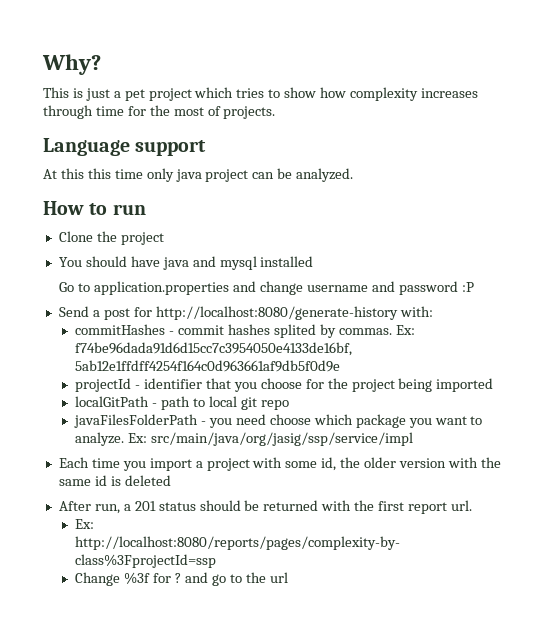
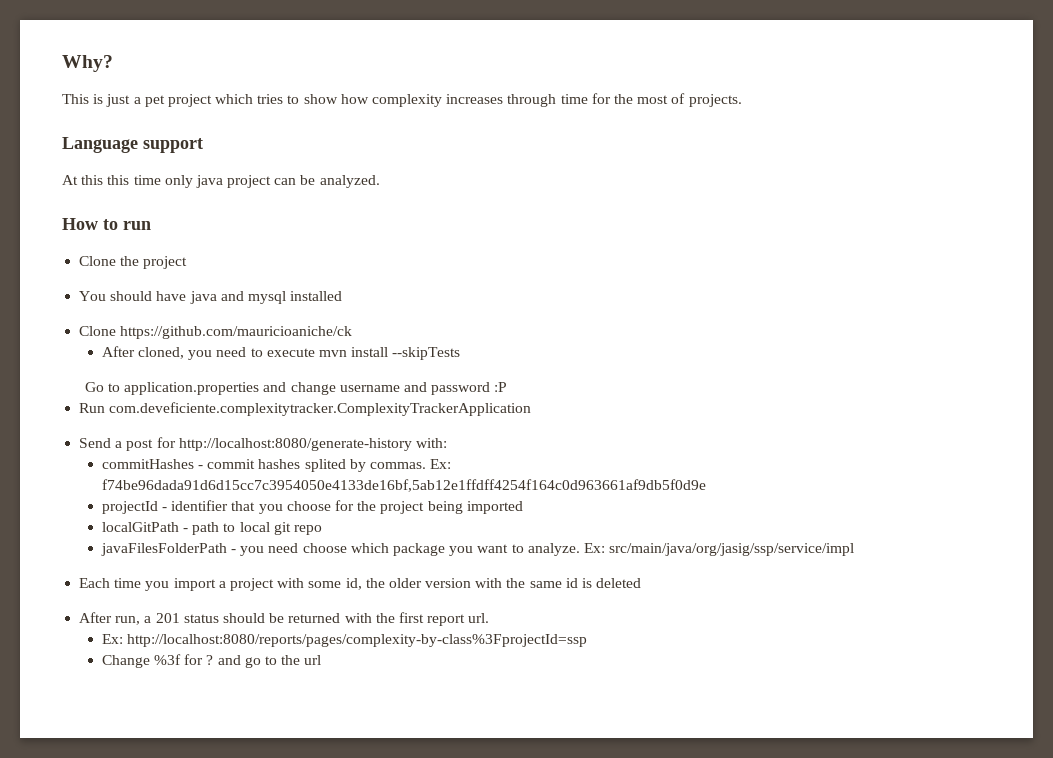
(314, 261) none -> [79,326,353,339] [101,346,461,360] // Clone https://github.com/mauricioaniche/ck // After cloned, you need to execute mvn install --skipTests
(474, 287) none -> [79,402,532,416] // Run com.deveficiente.complexitytracker.ComplexityTrackerApplication

